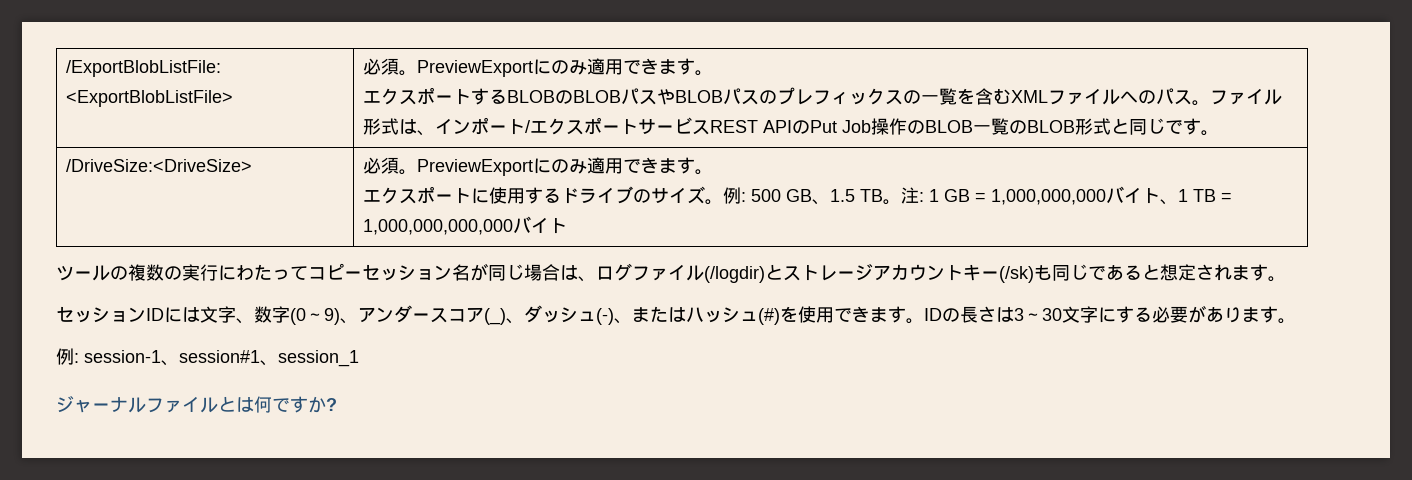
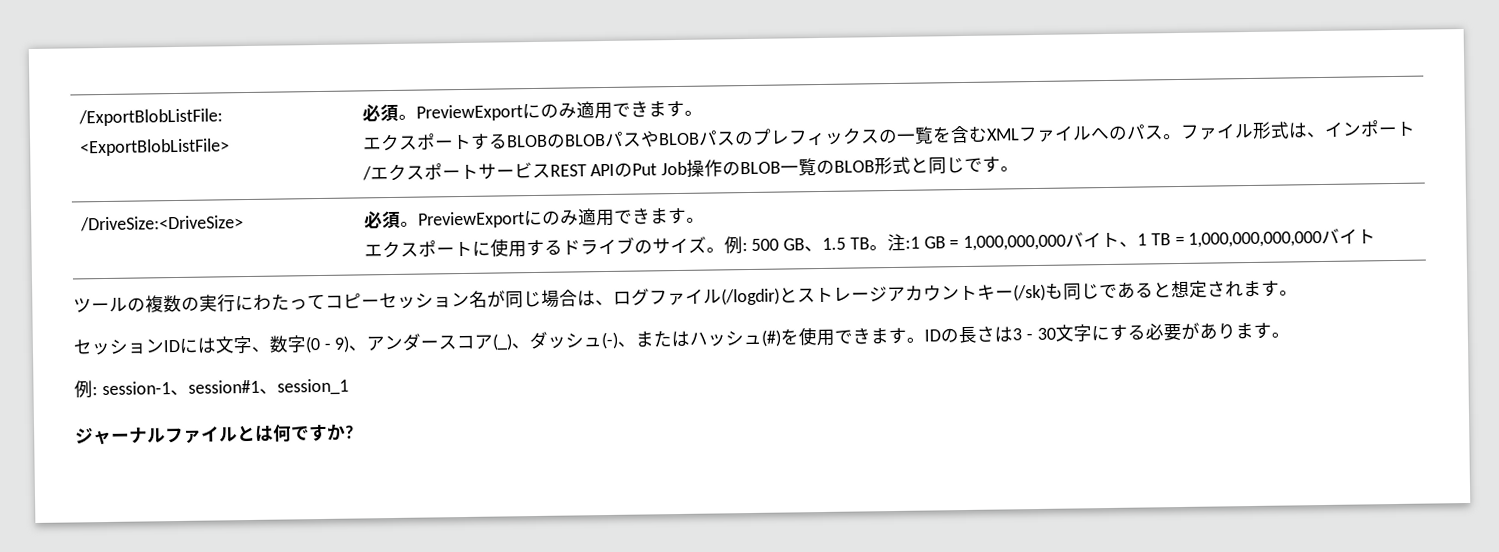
[919,189,940,202] : 1 -> [904,236,920,249] :1
[306,313,324,321] ～ -> [323,342,331,350] -
[1024,313,1042,321] ～ -> [1026,333,1034,341] -

